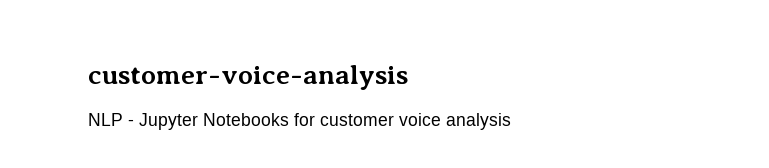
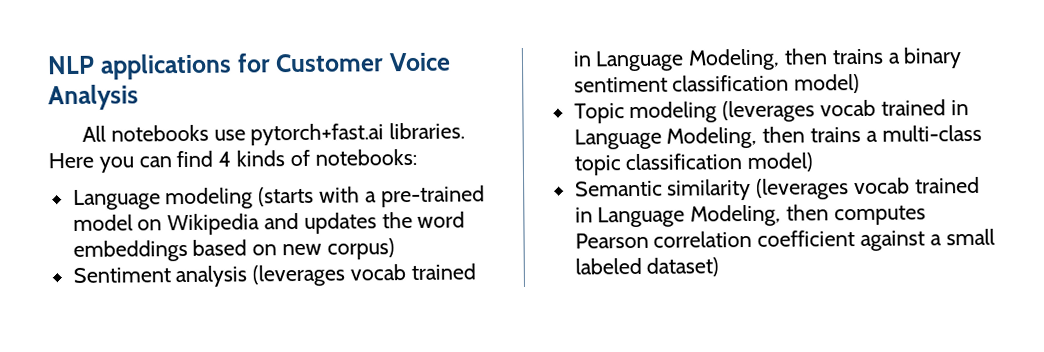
[88,65,408,90] [88,113,511,130] customer-voice-analysis // NLP - Jupyter Notebooks for customer voice analysis -> [47,52,451,80] [48,84,139,111] [81,122,466,146] [48,148,417,173] [72,185,485,211] [72,211,466,236] [72,238,395,263] [72,263,476,288] [572,47,963,72] [573,73,861,94] [573,99,969,124] [573,124,982,150] [573,152,814,176] [574,176,980,201] [574,204,926,228] [574,228,995,251] [574,257,720,277] NLP applications for Customer Voice Analysis // All notebooks use pytorch+fast.ai libraries. Here you can find 4 kinds of notebooks: // Language modeling (starts with a pre-trained model on Wikipedia and updates the word embeddings based on new corpus) // Sentiment analysis (leverages vocab trained in Language Modeling, then trains a binary sentiment classification model) // Topic modeling (leverages vocab trained in Language Modeling, then trains a multi-class topic classification model) // Semantic similarity (leverages vocab trained in Language Modeling, then computes Pearson correlation coefficient against a small labeled dataset)

